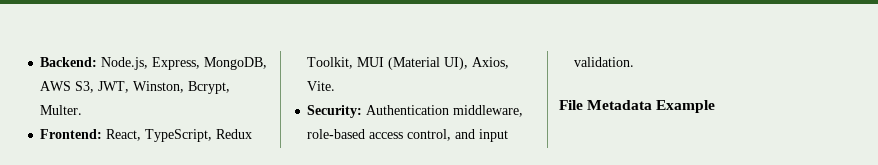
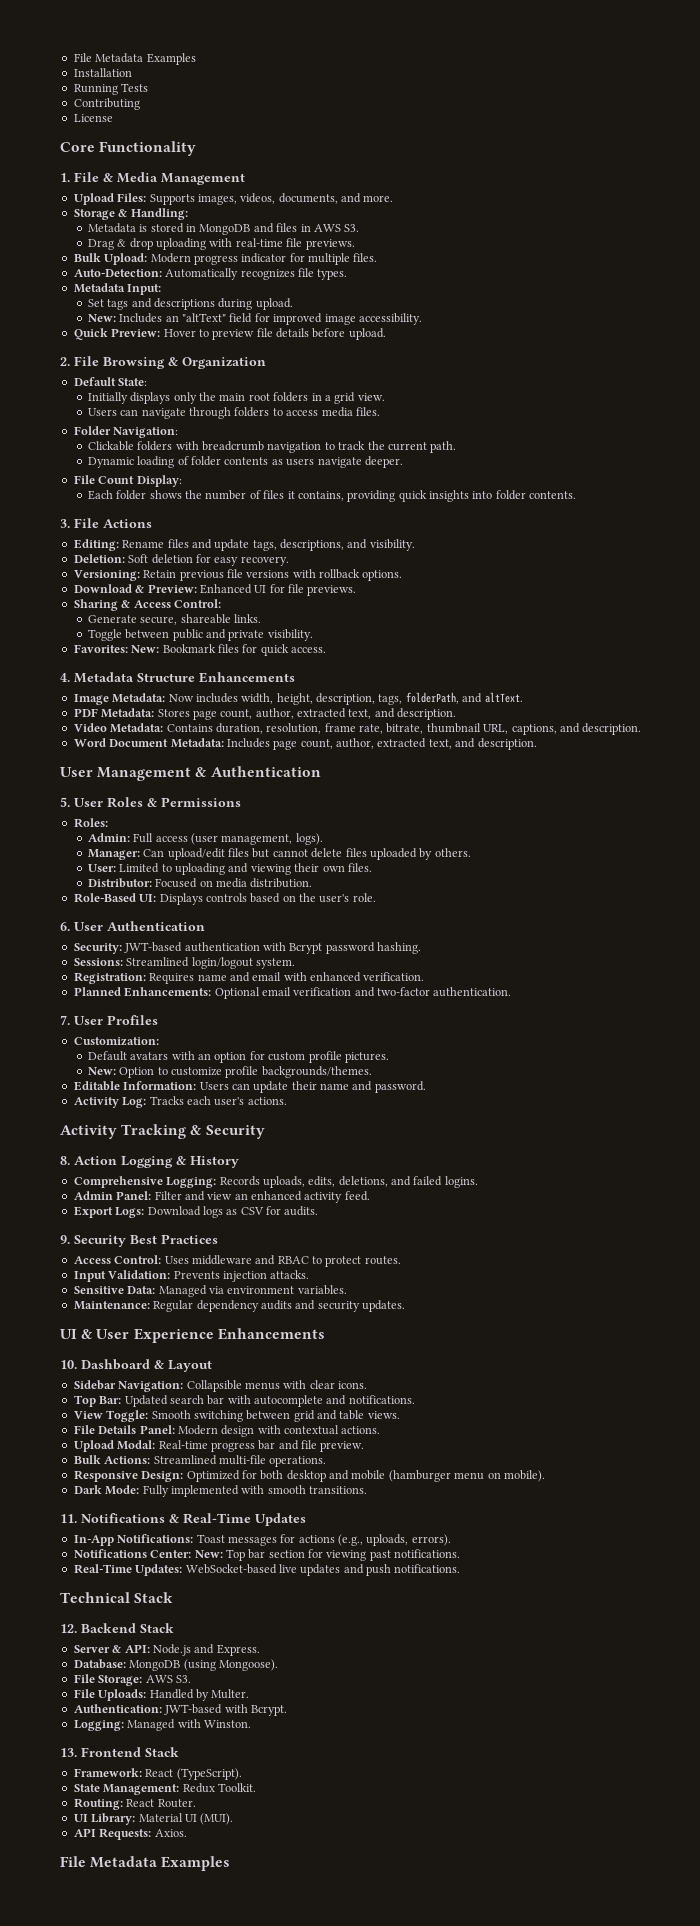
[40,57,268,70] [40,81,231,94] [40,105,83,115] [40,129,253,142] [307,57,510,70] [307,81,336,91] [307,105,524,118] [307,129,509,142] [574,57,635,67] [559,100,716,113] Backend: Node.js, Express, MongoDB, AWS S3, JWT, Winston, Bcrypt, Multer. // Frontend: React, TypeScript, Redux Toolkit, MUI (Material UI), Axios, Vite. // Security: Authentication middleware, role-based access control, and input validation. // File Metadata Example -> [73,53,196,65] [73,68,132,77] [73,83,149,95] [73,98,140,110] [73,114,113,122] [60,141,197,156] [60,172,245,185] [73,193,394,205] [73,208,188,220] [87,223,360,235] [87,238,355,250] [73,253,378,265] [73,268,348,280] [73,283,162,295] [87,298,293,310] [87,313,422,325] [73,328,386,340] [60,356,266,369] [73,377,148,386] [87,392,385,404] [87,407,380,419] [73,426,179,438] [87,441,457,453] [87,456,403,468] [73,475,182,487] [87,490,577,502] [60,518,152,528] [73,539,415,551] [73,554,289,566] [73,569,403,581] [73,584,357,596] [73,599,221,611] [87,614,262,625] [87,629,313,641] [73,644,326,656] [60,672,295,683] [73,692,523,705] [73,708,457,720] [73,723,642,735] [73,738,537,750] [60,766,321,781] [60,797,241,808] [73,818,108,828] [87,833,323,845] [87,848,471,860] [87,863,372,875] [87,878,313,888] [73,893,376,905] [60,921,205,931] [73,942,421,954] [73,957,295,969] [73,972,425,984] [73,987,512,999] [60,1015,158,1025] [73,1037,159,1046] [87,1051,389,1063] [87,1066,372,1078] [73,1081,426,1093] [73,1096,287,1108] [60,1124,265,1139] [60,1156,239,1168] [73,1176,478,1188] [73,1191,370,1203] [73,1206,319,1218] [60,1234,218,1247] [73,1255,401,1267] [73,1270,310,1282] [73,1285,347,1297] [73,1300,405,1312] [60,1328,325,1343] [60,1359,212,1372] [73,1380,367,1392] [73,1395,415,1407] [73,1410,400,1422] [73,1425,381,1437] [73,1440,365,1452] [73,1455,327,1467] [73,1470,545,1482] [73,1485,367,1497] [60,1513,306,1526] [73,1534,451,1546] [73,1549,461,1561] [73,1564,461,1576] [60,1592,174,1603] [60,1623,174,1633] [73,1644,260,1656] [73,1659,278,1671] [73,1674,191,1686] [73,1689,250,1701] [73,1704,287,1716] [73,1719,251,1731] [60,1747,179,1757] [73,1768,242,1780] [73,1783,256,1795] [73,1798,196,1810] [73,1813,234,1825] [73,1828,187,1840] [60,1856,231,1871] File Metadata Examples // Installation // Running Tests // Contributing // License // Core Functionality // 1. File & Media Management // Upload Files: Supports images, videos, documents, and more. // Storage & Handling: // Metadata is stored in MongoDB and files in AWS S3. // Drag & drop uploading with real-time file previews. // Bulk Upload: Modern progress indicator for multiple files. // Auto-Detection: Automatically recognizes file types. // Metadata Input: // Set tags and descriptions during upload. // New: Includes an "altText" field for improved image accessibility. // Quick Preview: Hover to preview file details before upload. // 2. File Browsing & Organization // Default State: // Initially displays only the main root folders in a grid view. // Users can navigate through folders to access media files. // Folder Navigation: // Clickable folders with breadcrumb navigation to track the current path. // Dynamic loading of folder contents as users navigate deeper. // File Count Display: // Each folder shows the number of files it contains, providing quick insights into folder contents. // 3. File Actions // Editing: Rename files and update tags, descriptions, and visibility. // Deletion: Soft deletion for easy recovery. // Versioning: Retain previous file versions with rollback options. // Download & Preview: Enhanced UI for file previews. // Sharing & Access Control: // Generate secure, shareable links. // Toggle between public and private visibility. // Favorites: New: Bookmark files for quick access. // 4. Metadata Structure Enhancements // Image Metadata: Now includes width, height, description, tags, folderPath, and altText. // PDF Metadata: Stores page count, author, extracted text, and description. // Video Metadata: Contains duration, resolution, frame rate, bitrate, thumbnail URL, captions, and description. // Word Document Metadata: Includes page count, author, extracted text, and description. // User Management & Authentication // 5. User Roles & Permissions // Roles: // Admin: Full access (user management, logs). // Manager: Can upload/edit files but cannot delete files uploaded by others. // User: Limited to uploading and viewing their own files. // Distributor: Focused on media distribution. // Role-Based UI: Displays controls based on the user's role. // 6. User Authentication // Security: JWT-based authentication with Bcrypt password hashing. // Sessions: Streamlined login/logout system. // Registration: Requires name and email with enhanced verification. // Planned Enhancements: Optional email verification and two-factor authentication. // 7. User Profiles // Customization: // Default avatars with an option for custom profile pictures. // New: Option to customize profile backgrounds/themes. // Editable Information: Users can update their name and password. // Activity Log: Tracks each user's actions. // Activity Tracking & Security // 8. Action Logging & History // Comprehensive Logging: Records uploads, edits, deletions, and failed logins. // Admin Panel: Filter and view an enhanced activity feed. // Export Logs: Download logs as CSV for audits. // 9. Security Best Practices // Access Control: Uses middleware and RBAC to protect routes. // Input Validation: Prevents injection attacks. // Sensitive Data: Managed via environment variables. // Maintenance: Regular dependency audits and security updates. // UI & User Experience Enhancements // 10. Dashboard & Layout // Sidebar Navigation: Collapsible menus with clear icons. // Top Bar: Updated search bar with autocomplete and notifications. // View Toggle: Smooth switching between grid and table views. // File Details Panel: Modern design with contextual actions. // Upload Modal: Real-time progress bar and file preview. // Bulk Actions: Streamlined multi-file operations. // Responsive Design: Optimized for both desktop and mobile (hamburger menu on mobile). // Dark Mode: Fully implemented with smooth transitions. // 11. Notifications & Real-Time Updates // In-App Notifications: Toast messages for actions (e.g., uploads, errors). // Notifications Center: New: Top bar section for viewing past notifications. // Real-Time Updates: WebSocket-based live updates and push notifications. // Technical Stack // 12. Backend Stack // Server & API: Node.js and Express. // Database: MongoDB (using Mongoose). // File Storage: AWS S3. // File Uploads: Handled by Multer. // Authentication: JWT-based with Bcrypt. // Logging: Managed with Winston. // 13. Frontend Stack // Framework: React (TypeScript). // State Management: Redux Toolkit. // Routing: React Router. // UI Library: Material UI (MUI). // API Requests: Axios. // File Metadata Examples

